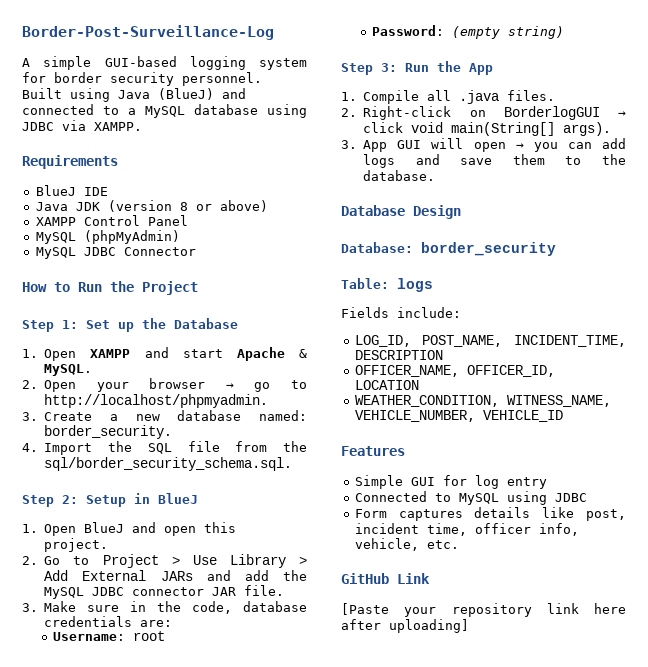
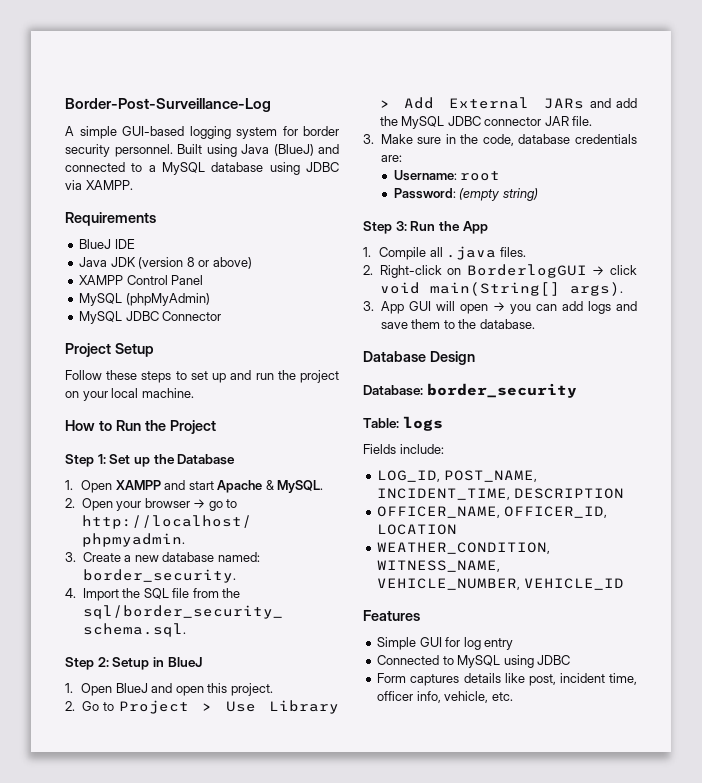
(196, 251) none -> [65,343,154,357] [65,370,340,383] [65,388,194,401] // Project Setup // Follow these steps to set up and run the project on your local machine.
[341,573,430,584] [341,603,626,617] [341,619,469,633] // GitHub Link // [Paste your repository link here after uploading] -> (513, 696) none

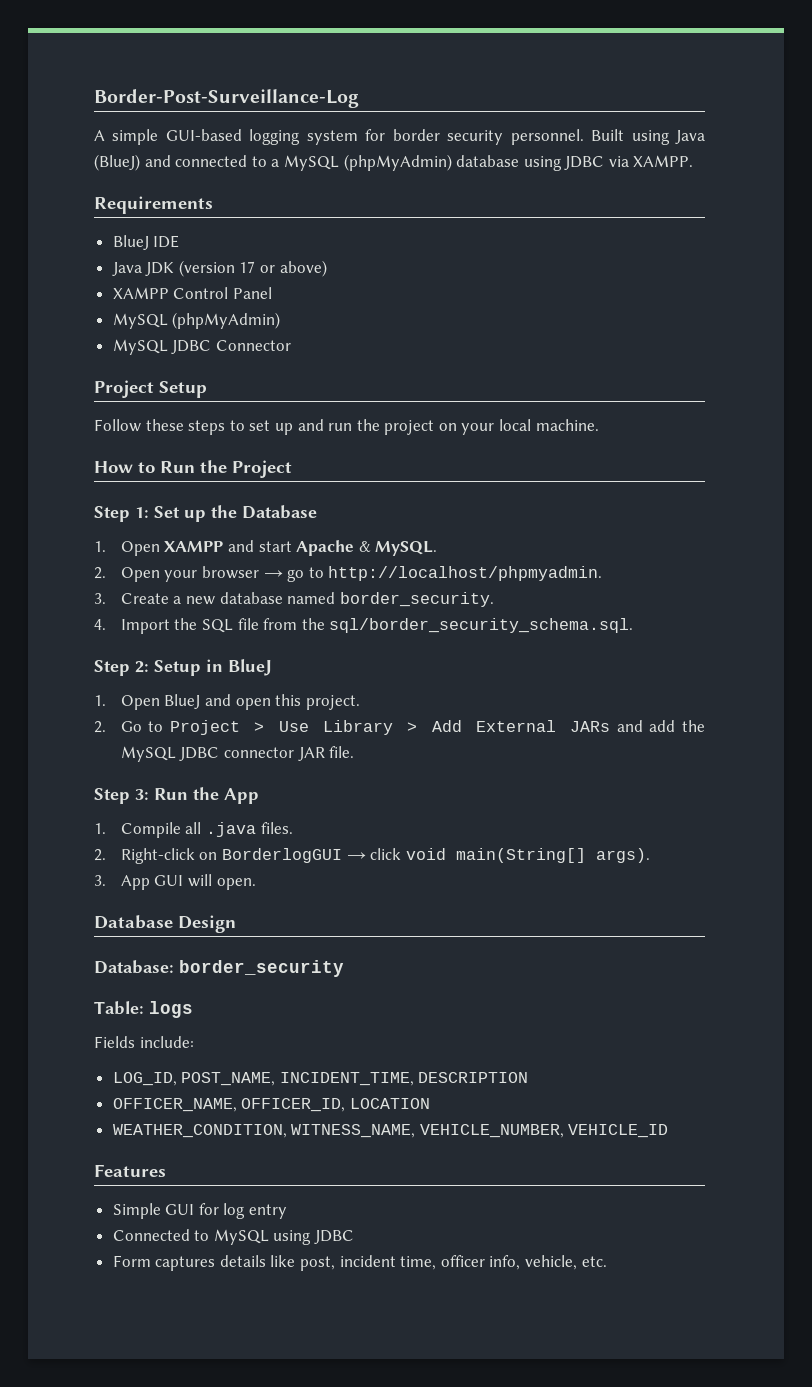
(205, 168) none -> [343,154,452,171] (phpMyAdmin)
[186,257,195,267] 8 -> [239,261,256,273] 17
[217,552,260,562] named: -> [287,592,336,604] named
[363,134,637,146] [380,155,402,162] [393,170,501,181] [393,188,538,201] // 3. Make sure in the code, database credentials are: // Username: root // Password: (empty string) -> (355, 752) none
[459,301,637,314] [380,319,535,329] open → you can add logs and save them to the database. -> [216,878,256,890] open.

